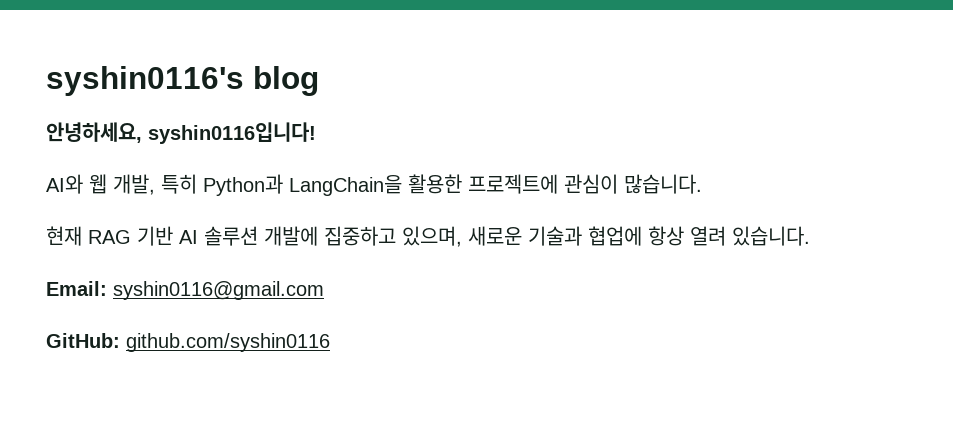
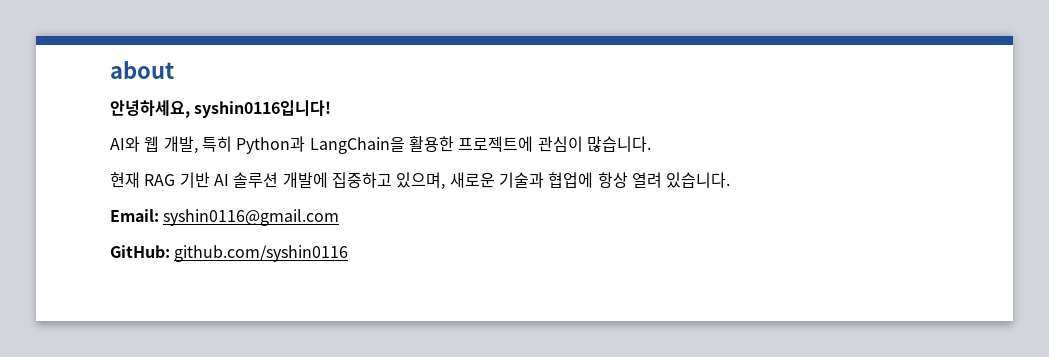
[46,66,319,96] syshin0116's blog -> [110,61,174,79] about

